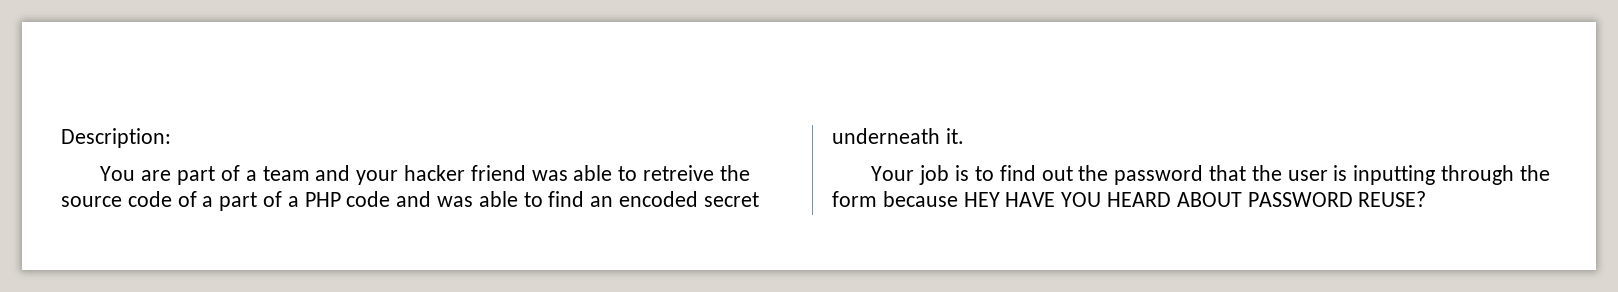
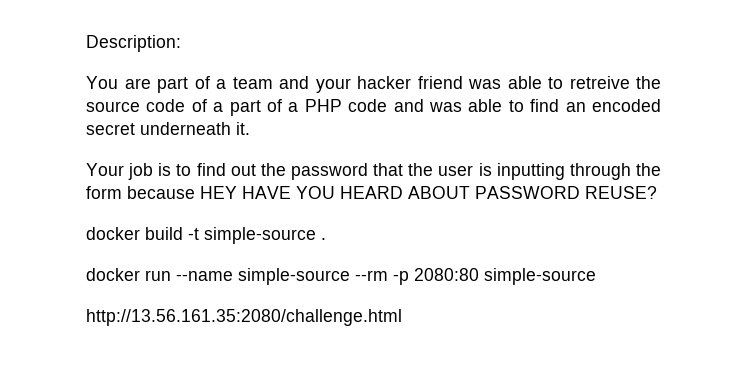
(1427, 199) none -> [86,227,326,244] [86,268,596,285] [86,309,402,326] // docker build -t simple-source . // docker run --name simple-source --rm -p 2080:80 simple-source // http://13.56.161.35:2080/challenge.html

